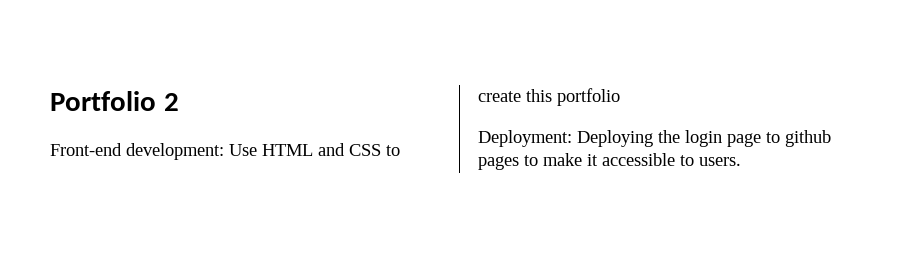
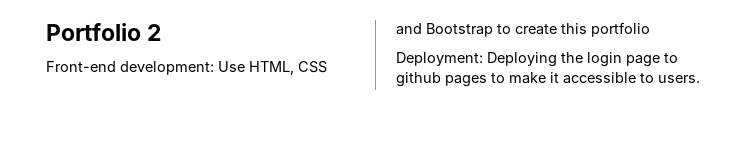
[262,143,381,156] HTML and CSS -> [249,61,327,75] [396,23,493,37] HTML, CSS and Bootstrap

